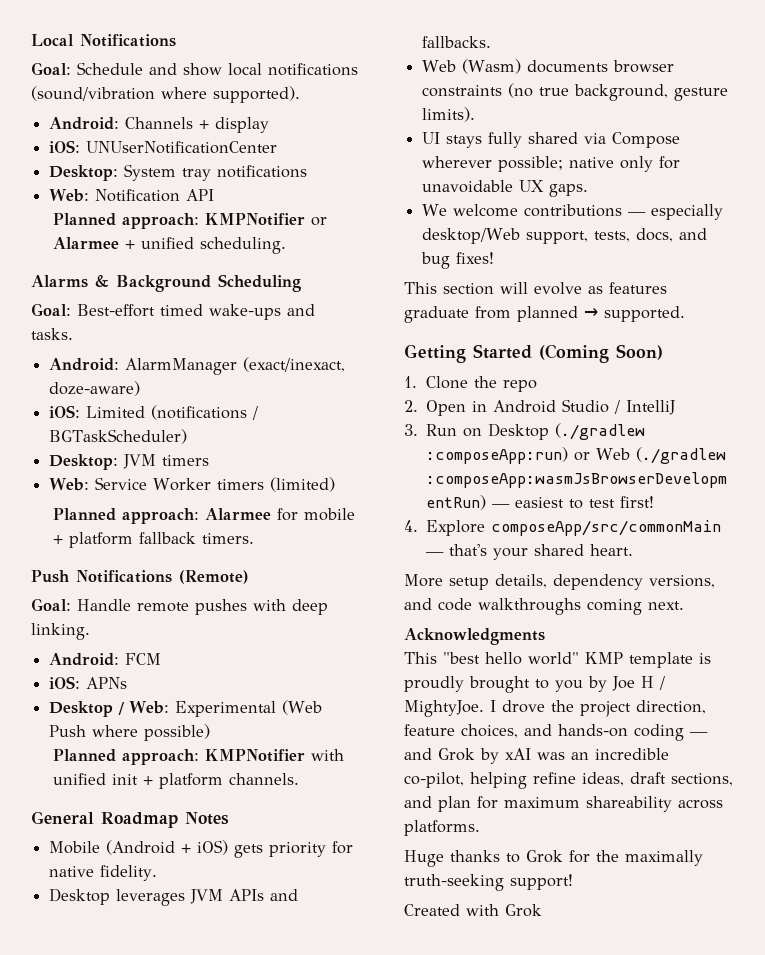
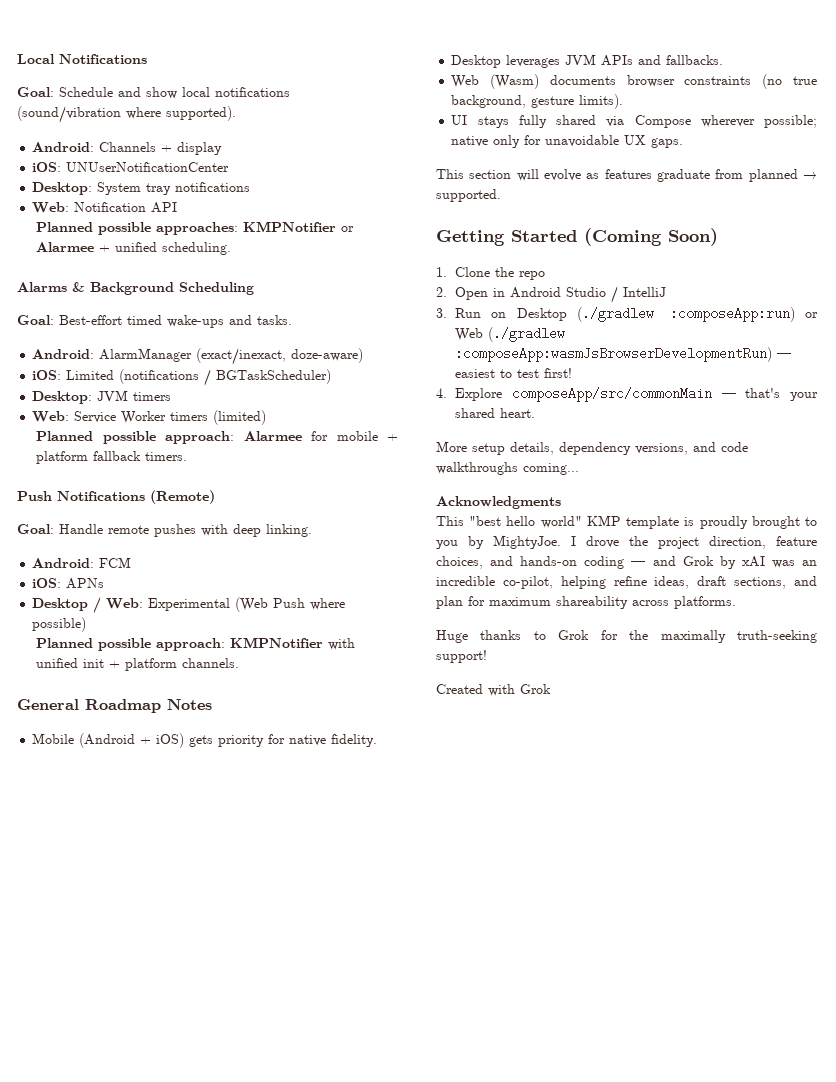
[122,213,200,229] approach: -> [98,222,239,235] possible approaches:
(117, 514) none -> [102,431,156,444] possible
(117, 755) none -> [98,638,152,651] possible
[422,204,724,220] [422,228,708,244] [421,252,495,269] // We welcome contributions — especially desktop/Web support, tests, docs, and bug fixes! -> (684, 143) none
[587,599,684,615] coming next. -> [523,463,579,475] coming...
[612,676,665,691] Joe H / -> (484, 542) none

